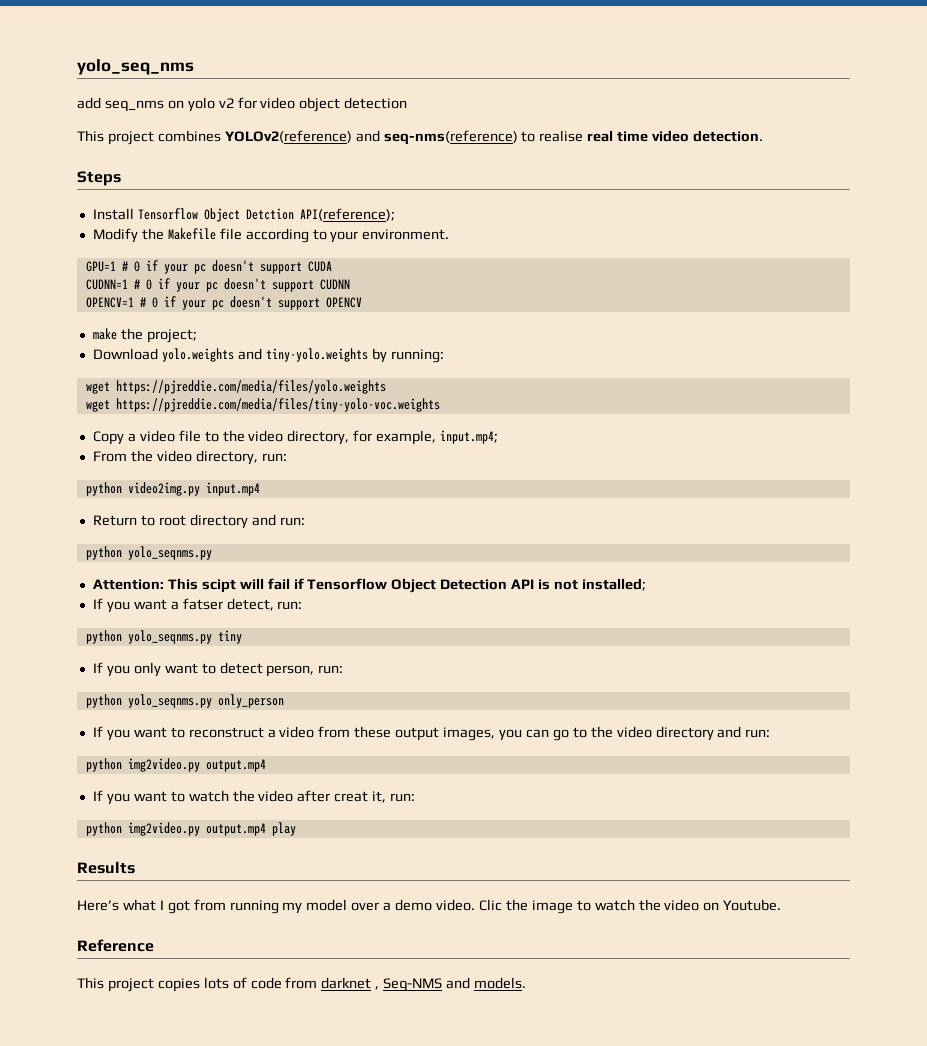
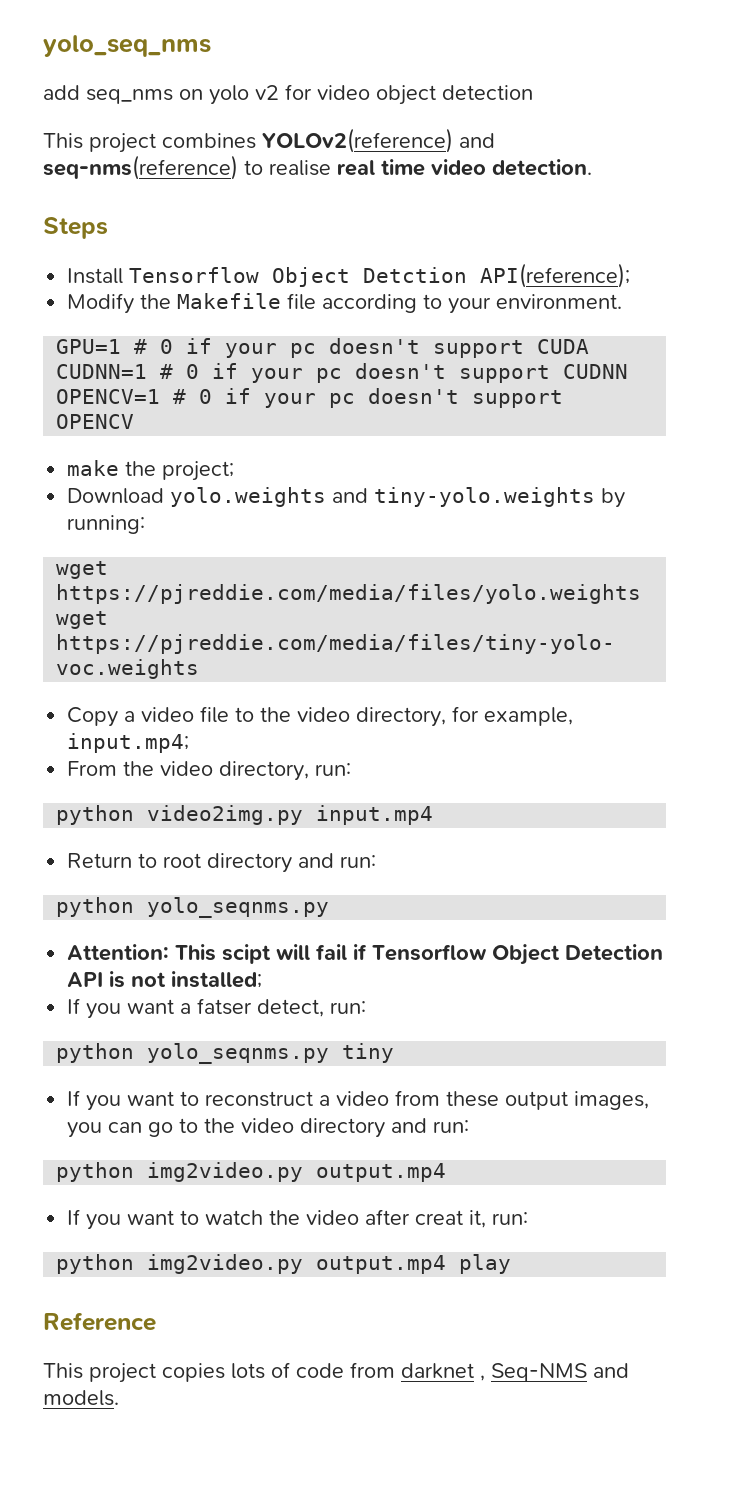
[92,662,344,677] [85,694,284,708] // If you only want to detect person, run: // python yolo_seqnms.py only_person -> (395, 1053) none
[77,861,135,874] [77,899,782,914] // Results // Here’s what I got from running my model over a demo video. Clic the image to watch the video on Youtube. -> (512, 1264) none

